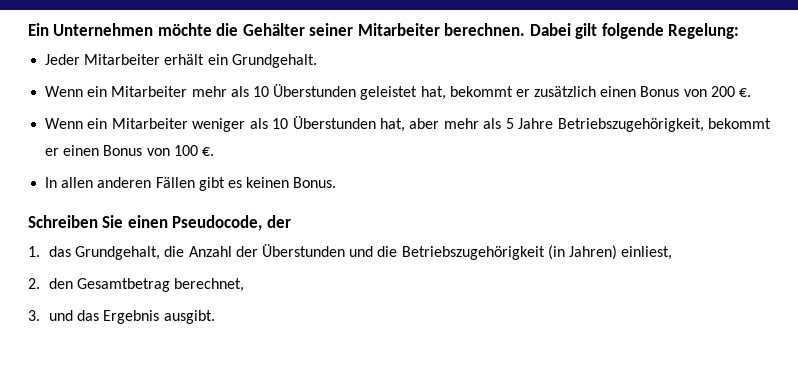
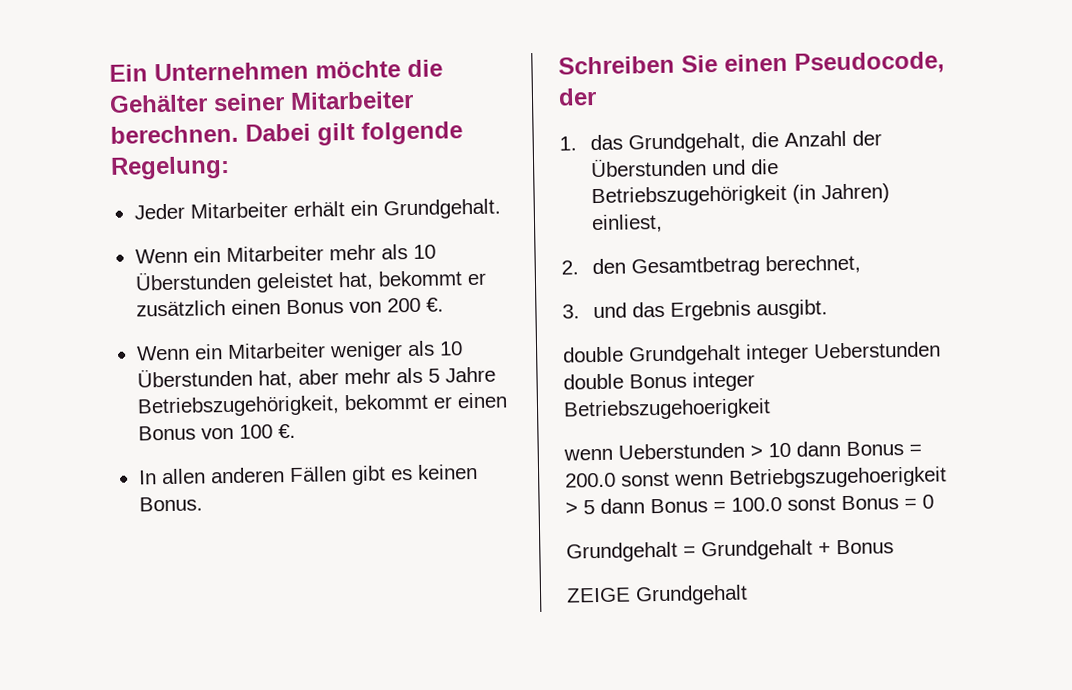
(215, 317) none -> [563,341,941,366] [563,371,755,392] [563,398,771,421] [563,441,922,461] [565,466,947,489] [565,494,934,515] [566,539,894,563] [566,584,748,606] // double Grundgehalt integer Ueberstunden double Bonus integer Betriebszugehoerigkeit // wenn Ueberstunden > 10 dann Bonus = 200.0 sonst wenn Betriebgszugehoerigkeit > 5 dann Bonus = 100.0 sonst Bonus = 0 // Grundgehalt = Grundgehalt + Bonus // ZEIGE Grundgehalt

